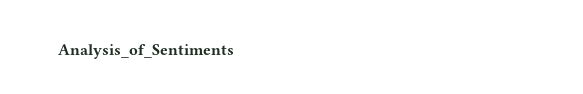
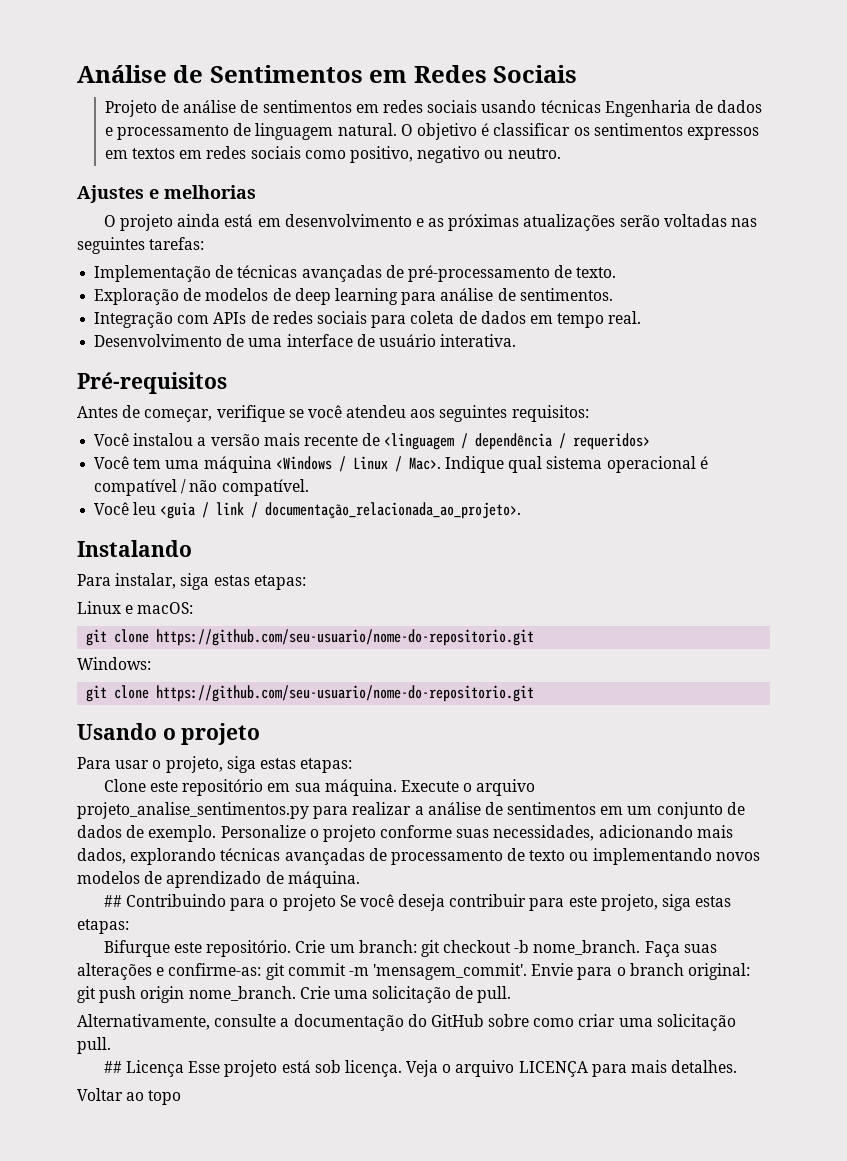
[58,44,234,59] Analysis_of_Sentiments -> [77,65,578,83] [104,100,763,117] [104,123,759,140] [104,146,561,163] [77,185,256,203] [103,214,758,231] [77,237,205,254] [94,265,617,282] [94,288,613,305] [94,311,642,328] [94,334,517,347] [77,372,227,394] [77,405,589,422] [94,433,651,450] [94,456,708,473] [94,479,309,496] [94,502,522,519] [77,540,192,557] [77,573,306,590] [77,601,194,614] [86,629,535,646] [77,657,151,670] [86,685,535,702] [77,723,261,745] [77,756,353,773] [103,779,536,796] [77,802,745,819] [77,825,733,842] [77,848,760,865] [77,871,360,888] [103,894,732,911] [77,919,129,934] [103,940,717,957] [77,963,751,980] [77,986,512,1003] [77,1014,736,1031] [77,1037,111,1054] [103,1060,738,1077] [77,1088,182,1105] Análise de Sentimentos em Redes Sociais // Projeto de análise de sentimentos em redes sociais usando técnicas Engenharia de dados e processamento de linguagem natural. O objetivo é classificar os sentimentos expressos em textos em redes sociais como positivo, negativo ou neutro. // Ajustes e melhorias // O projeto ainda está em desenvolvimento e as próximas atualizações serão voltadas nas seguintes tarefas: // Implementação de técnicas avançadas de pré-processamento de texto. // Exploração de modelos de deep learning para análise de sentimentos. // Integração com APIs de redes sociais para coleta de dados em tempo real. // Desenvolvimento de uma interface de usuário interativa. // Pré-requisitos // Antes de começar, verifique se você atendeu aos seguintes requisitos: // Você instalou a versão mais recente de <linguagem / dependência / requeridos> // Você tem uma máquina <Windows / Linux / Mac>. Indique qual sistema operacional é compatível / não compatível. // Você leu <guia / link / documentação_relacionada_ao_projeto>. // Instalando // Para instalar, siga estas etapas: // Linux e macOS: // git clone https://github.com/seu-usuario/nome-do-repositorio.git // Windows: // git clone https://github.com/seu-usuario/nome-do-repositorio.git // Usando o projeto // Para usar o projeto, siga estas etapas: // Clone este repositório em sua máquina. Execute o arquivo projeto_analise_sentimentos.py para realizar a análise de sentimentos em um conjunto de dados de exemplo. Personalize o projeto conforme suas necessidades, adicionando mais dados, explorando técnicas avançadas de processamento de texto ou implementando novos modelos de aprendizado de máquina. // ## Contribuindo para o projeto Se você deseja contribuir para este projeto, siga estas etapas: // Bifurque este repositório. Crie um branch: git checkout -b nome_branch. Faça suas alterações e confirme-as: git commit -m 'mensagem_commit'. Envie para o branch original: git push origin nome_branch. Crie uma solicitação de pull. // Alternativamente, consulte a documentação do GitHub sobre como criar uma solicitação pull. // ## Licença Esse projeto está sob licença. Veja o arquivo LICENÇA para mais detalhes. // Voltar ao topo

